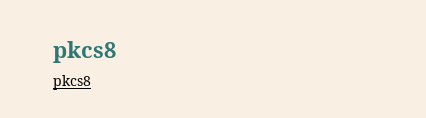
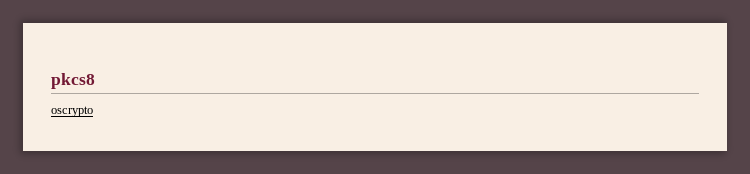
[53,75,91,90] pkcs8 -> [51,106,93,117] oscrypto

